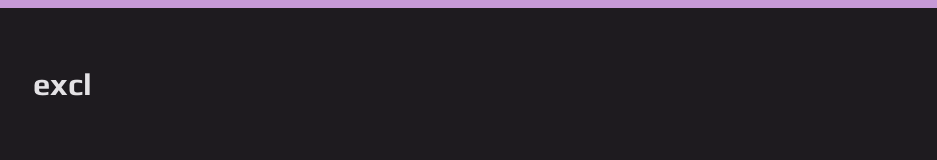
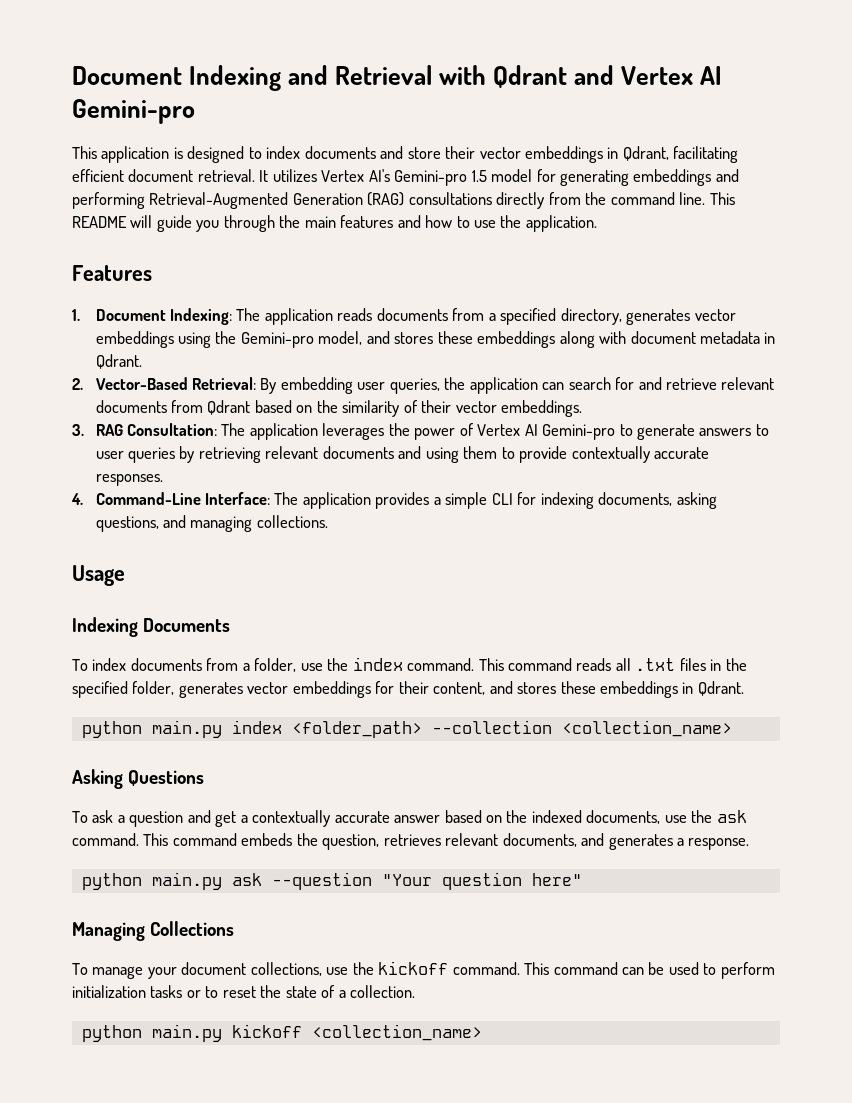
[33,73,92,96] excl -> [72,65,723,91] [72,99,195,124] [72,146,739,163] [72,169,739,186] [72,192,735,209] [72,215,597,232] [72,265,152,281] [72,308,736,325] [95,331,776,348] [95,354,142,369] [72,377,775,394] [95,400,583,417] [72,423,769,440] [95,446,710,463] [95,474,163,486] [71,492,717,509] [95,515,328,532] [72,565,125,586] [72,617,231,637] [72,657,747,672] [72,681,744,698] [81,720,732,738] [72,769,205,789] [72,810,747,827] [72,833,750,850] [81,872,582,890] [72,921,235,941] [72,961,775,979] [72,985,416,998] [81,1024,482,1042] Document Indexing and Retrieval with Qdrant and Vertex AI Gemini-pro // This application is designed to index documents and store their vector embeddings in Qdrant, facilitating efficient document retrieval. It utilizes Vertex AI's Gemini-pro 1.5 model for generating embeddings and performing Retrieval-Augmented Generation (RAG) consultations directly from the command line. This README will guide you through the main features and how to use the application. // Features // 1. Document Indexing: The application reads documents from a specified directory, generates vector embeddings using the Gemini-pro model, and stores these embeddings along with document metadata in Qdrant. // 2. Vector-Based Retrieval: By embedding user queries, the application can search for and retrieve relevant documents from Qdrant based on the similarity of their vector embeddings. // 3. RAG Consultation: The application leverages the power of Vertex AI Gemini-pro to generate answers to user queries by retrieving relevant documents and using them to provide contextually accurate responses. // 4. Command-Line Interface: The application provides a simple CLI for indexing documents, asking questions, and managing collections. // Usage // Indexing Documents // To index documents from a folder, use the index command. This command reads all .txt files in the specified folder, generates vector embeddings for their content, and stores these embeddings in Qdrant. // python main.py index <folder_path> --collection <collection_name> // Asking Questions // To ask a question and get a contextually accurate answer based on the indexed documents, use the ask command. This command embeds the question, retrieves relevant documents, and generates a response. // python main.py ask --question "Your question here" // Managing Collections // To manage your document collections, use the kickoff command. This command can be used to perform initialization tasks or to reset the state of a collection. // python main.py kickoff <collection_name>

